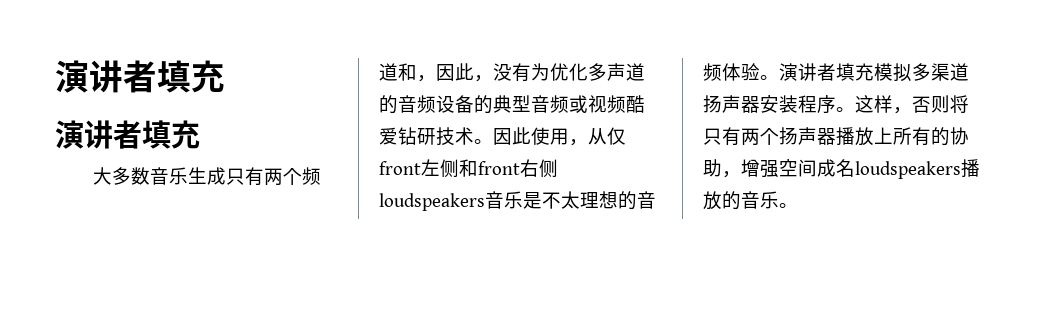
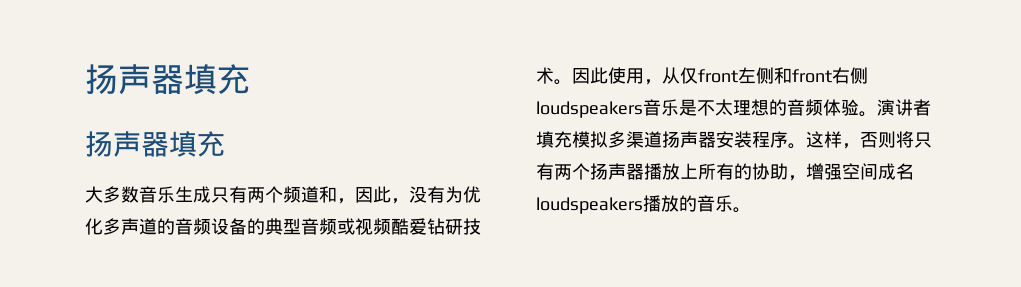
[55,60,225,93] [55,120,142,149] 演讲者填充 // 演讲者 -> [85,64,250,95] [85,131,169,157] 扬声器填充 // 扬声器

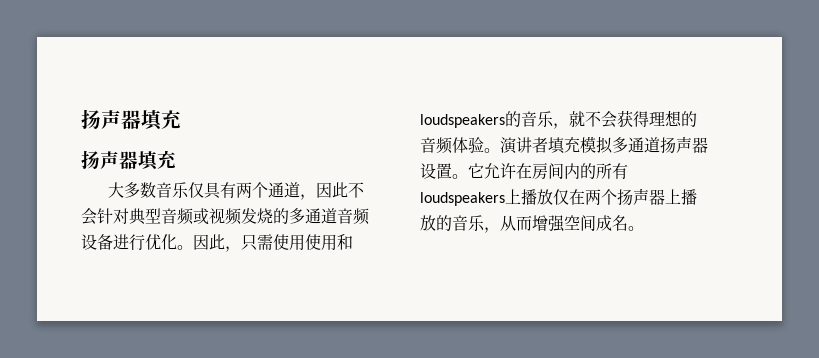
[175,186,481,204] [85,218,481,235] [536,67,868,85] [536,99,733,118] 生成只有两个频道和，因此，没有为优化多声道的音频设备的典型音频或视频酷爱钻研技术。因此使用，从仅front左侧和front右侧loudspeakers音乐是不太 -> [187,182,364,200] [81,208,370,225] [81,234,353,252] [420,110,649,129] 仅具有两个通道，因此不会针对典型音频或视频发烧的多通道音频设备进行优化。因此，只需使用使用和loudspeakers的音乐，就不会获得
[626,131,644,148] 渠 -> [628,137,644,153] 通
[716,131,932,149] [536,163,914,181] [536,195,733,214] 安装程序。这样，否则将只有两个扬声器播放上所有的协助，增强空间成名loudspeakers播放的音乐 -> [420,163,628,180] [420,188,697,206] [420,215,628,233] 设置。它允许在房间内的所有loudspeakers上播放仅在两个扬声器上播放的音乐，从而增强空间成名

